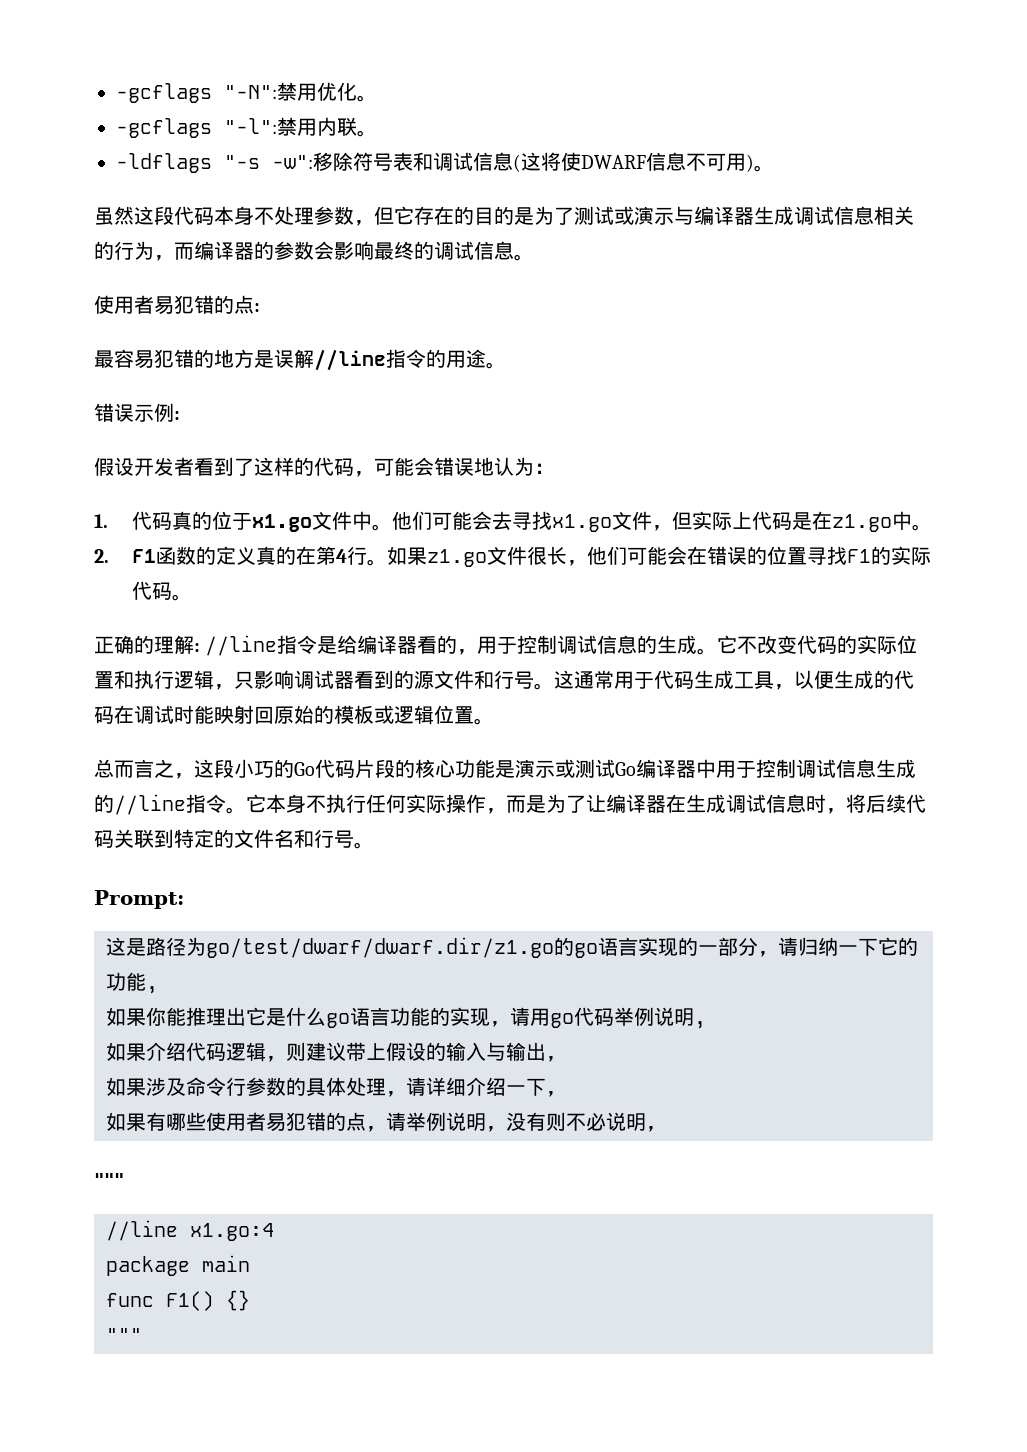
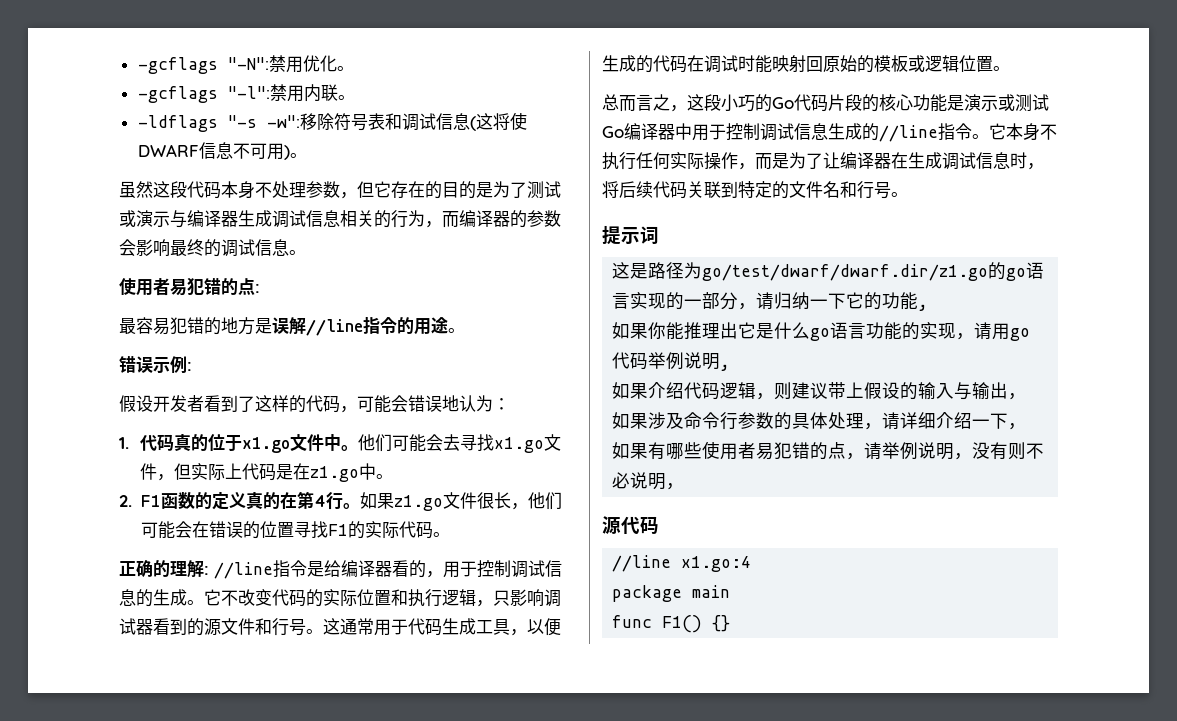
[94,890,184,909] Prompt: -> [602,225,659,245] 提示词
[94,1173,124,1188] """ -> [602,516,659,535] 源代码
[106,1328,142,1342] // """ -> (731, 623) none

